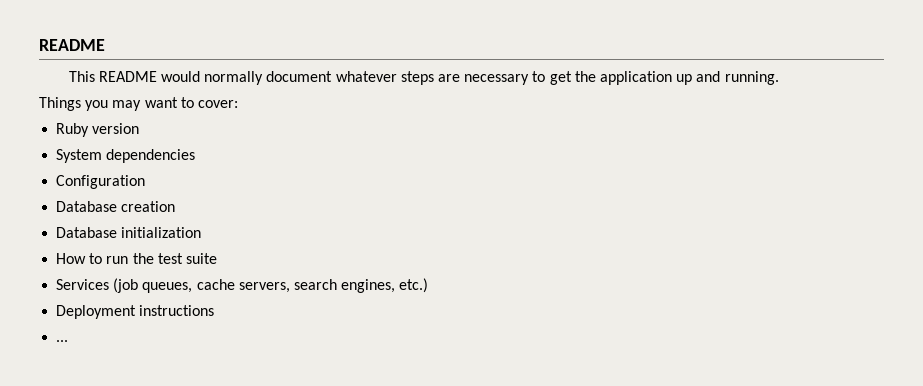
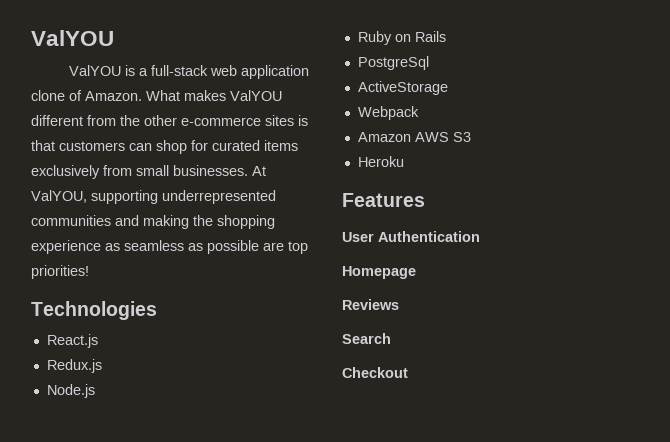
[39,39,105,51] [68,71,779,85] [39,97,238,111] [56,123,140,137] [56,149,196,163] [56,175,146,189] [56,201,176,212] [56,227,202,238] [56,253,217,264] [56,278,429,293] [56,305,215,319] [56,340,69,342] README // This README would normally document whatever steps are necessary to get the application up and running. // Things you may want to cover: // Ruby version // System dependencies // Configuration // Database creation // Database initialization // How to run the test suite // Services (job queues, cache servers, search engines, etc.) // Deployment instructions // ... -> [31,30,114,46] [68,65,309,79] [31,90,282,101] [31,115,308,126] [31,140,298,154] [31,165,266,179] [31,190,276,204] [31,215,275,229] [31,240,308,254] [31,265,89,279] [31,301,157,320] [46,334,98,348] [46,359,102,373] [46,384,95,398] [357,31,446,45] [357,56,429,70] [357,81,448,95] [357,106,419,120] [357,132,471,142] [357,156,404,167] [342,193,425,207] [342,231,480,242] [342,266,416,279] [342,299,399,310] [342,333,391,344] [342,367,408,378] ValYOU // ValYOU is a full-stack web application clone of Amazon. What makes ValYOU different from the other e-commerce sites is that customers can shop for curated items exclusively from small businesses. At ValYOU, supporting underrepresented communities and making the shopping experience as seamless as possible are top priorities! // Technologies // React.js // Redux.js // Node.js // Ruby on Rails // PostgreSql // ActiveStorage // Webpack // Amazon AWS S3 // Heroku // Features // User Authentication // Homepage // Reviews // Search // Checkout

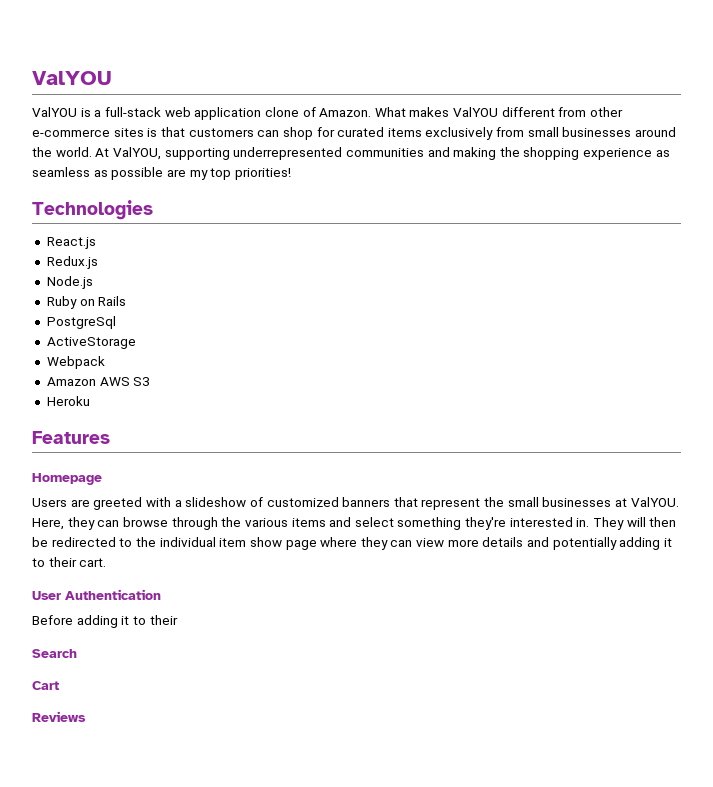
[120,115,140,126] the -> (587, 112) none
[173,165,248,176] businesses. -> [562,127,677,137] [32,147,92,157] businesses around the world.
(284, 246) none -> [189,170,208,180] my
[342,231,480,242] [342,266,416,279] [342,299,399,310] User Authentication // Homepage // Reviews -> [32,473,102,485] [32,497,679,510] [32,517,677,530] [32,537,672,550] [32,557,107,567] [32,589,161,600] [32,615,178,628] Homepage // Users are greeted with a slideshow of customized banners that represent the small businesses at ValYOU. Here, they can browse through the various items and select something they're interested in. They will then be redirected to the individual item show page where they can view more details and potentially adding it to their cart. // User Authentication // Before adding it to their
[342,367,408,378] Checkout -> [32,681,59,690] [32,711,86,722] Cart // Reviews

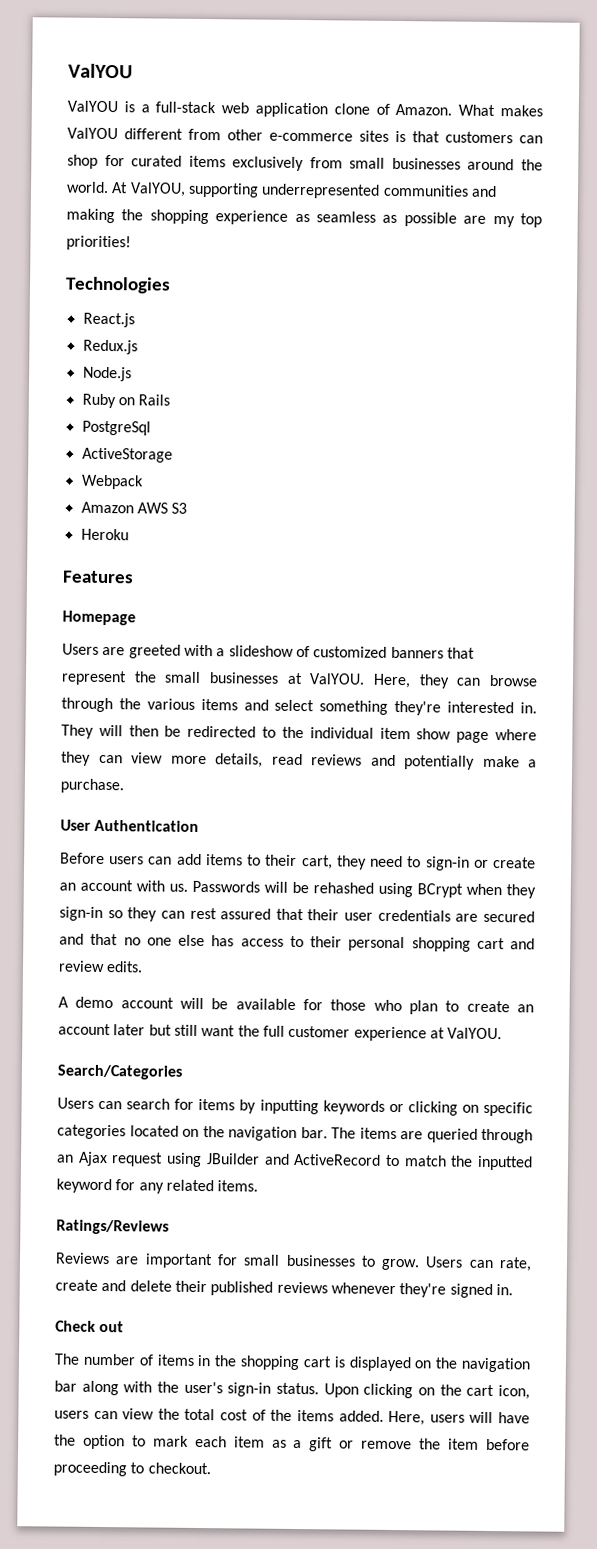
[482,537,672,550] [32,557,107,567] [32,589,161,600] [32,615,178,628] [32,649,77,658] [32,681,59,690] [32,711,86,722] details and potentially adding it to their cart. // User Authentication // Before adding it to their // Search // Cart // Reviews -> [215,753,537,770] [60,778,124,794] [60,819,200,832] [60,852,536,871] [59,879,536,899] [59,906,535,923] [59,933,535,952] [58,960,144,973] [58,996,534,1015] [58,1023,503,1042] [57,1064,182,1080] [57,1097,533,1117] [57,1124,533,1144] [56,1151,533,1171] [56,1178,259,1194] [56,1219,169,1235] [55,1252,533,1272] [55,1279,513,1299] [55,1320,125,1333] [54,1353,530,1373] [54,1380,531,1400] [54,1408,531,1426] [54,1434,530,1452] [53,1461,211,1477] details, read reviews and potentially make a purchase. // User Authentication // Before users can add items to their cart, they need to sign-in or create an account with us. Passwords will be rehashed using BCrypt when they sign-in so they can rest assured that their user credentials are secured and that no one else has access to their personal shopping cart and review edits. // A demo account will be available for those who plan to create an account later but still want the full customer experience at ValYOU. // Search/Categories // Users can search for items by inputting keywords or clicking on specific categories located on the navigation bar. The items are queried through an Ajax request using JBuilder and ActiveRecord to match the inputted keyword for any related items. // Ratings/Reviews // Reviews are important for small businesses to grow. Users can rate, create and delete their published reviews whenever they're signed in. // Check out // The number of items in the shopping cart is displayed on the navigation bar along with the user's sign-in status. Upon clicking on the cart icon, users can view the total cost of the items added. Here, users will have the option to mark each item as a gift or remove the item before proceeding to checkout.

